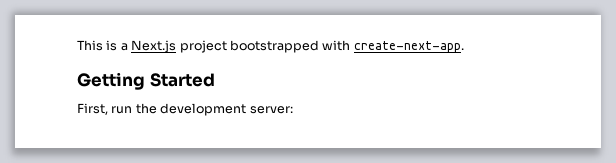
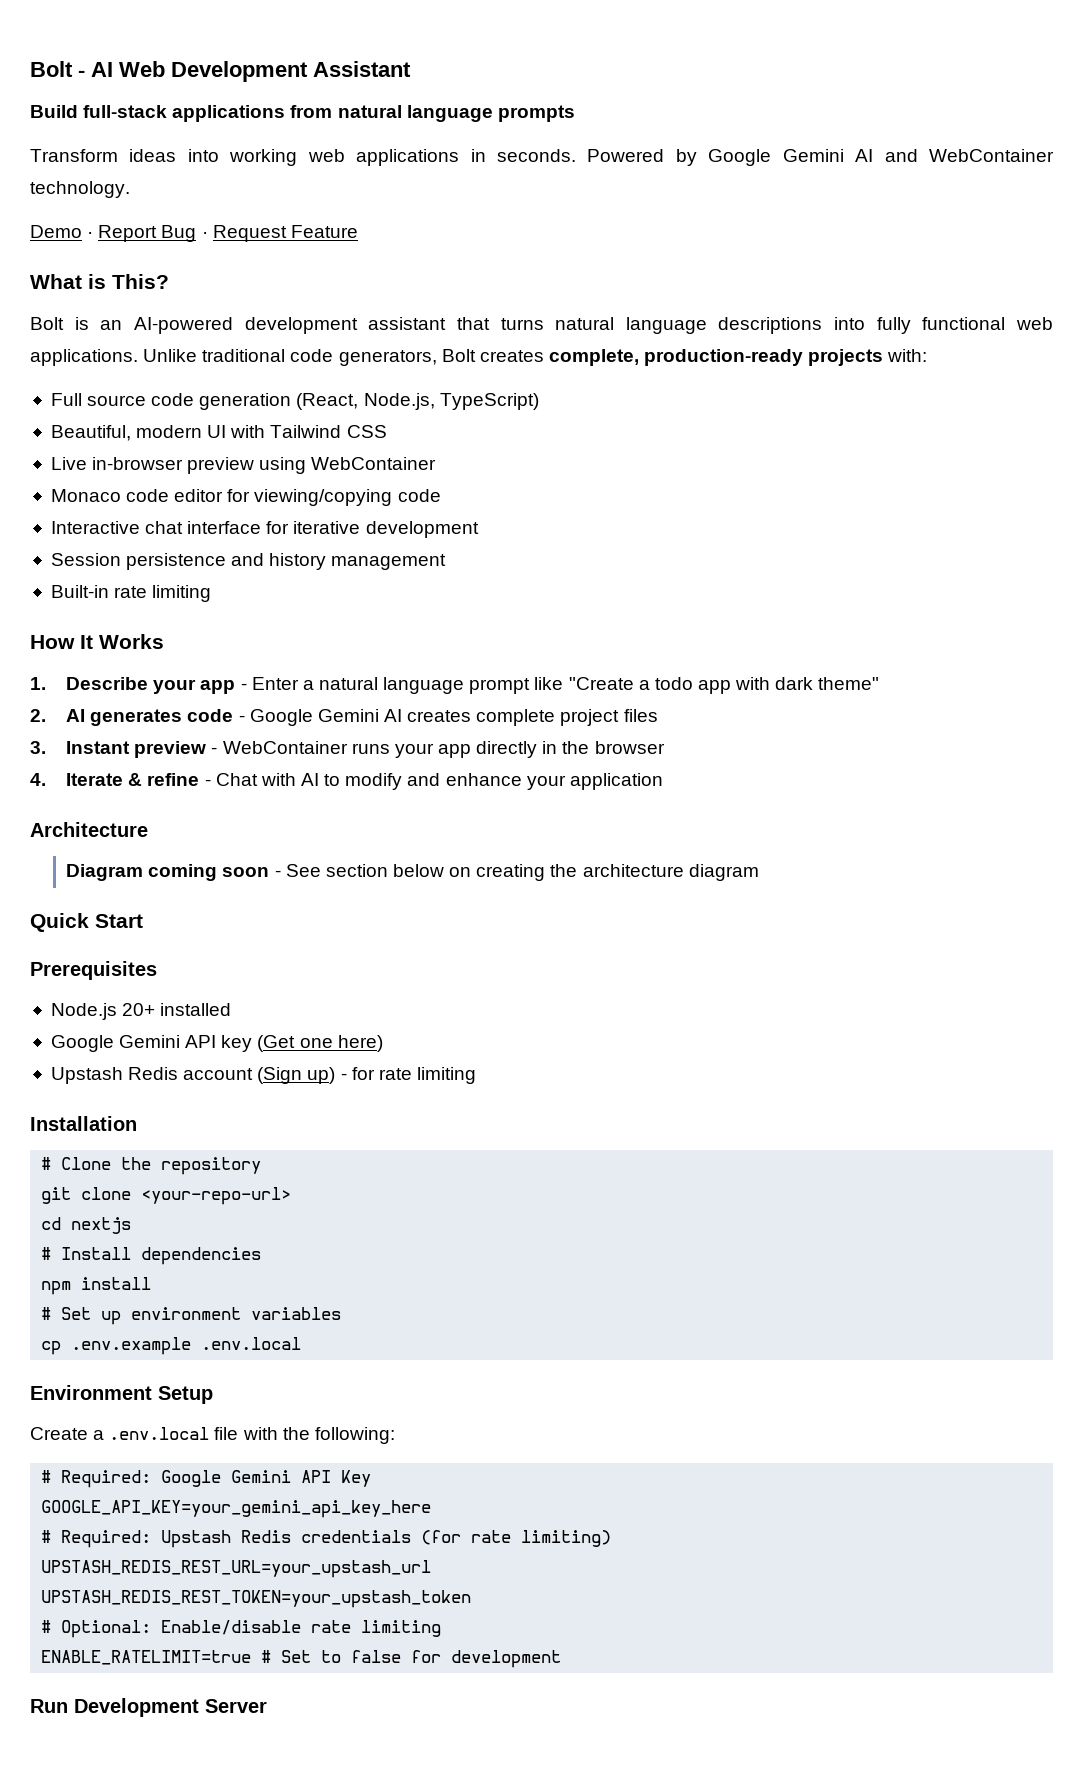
[77,40,464,53] [77,72,215,90] [77,103,293,116] This is a Next.js project bootstrapped with create-next-app. // Getting Started // First, run the development server: -> [30,61,411,82] [30,105,575,122] [30,149,1055,166] [30,181,130,198] [30,225,358,242] [30,274,169,289] [30,317,1053,334] [30,349,928,366] [50,393,539,410] [50,425,387,441] [50,457,437,474] [50,489,441,506] [50,521,479,538] [50,553,447,570] [50,585,212,602] [30,634,164,649] [30,677,880,694] [30,709,658,726] [30,741,665,758] [30,773,663,790] [30,822,148,837] [66,864,759,881] [30,913,143,932] [30,961,157,980] [50,1003,232,1020] [50,1035,383,1052] [50,1067,476,1084] [30,1116,137,1131] [41,1157,262,1175] [41,1187,292,1205] [41,1217,132,1234] [41,1247,262,1265] [41,1277,152,1295] [41,1307,342,1325] [41,1337,302,1355] [30,1385,213,1404] [30,1427,395,1444] [41,1470,372,1488] [41,1500,432,1518] [41,1530,612,1548] [41,1560,432,1578] [41,1590,472,1608] [41,1620,442,1638] [41,1650,562,1668] [30,1698,267,1717] Bolt - AI Web Development Assistant // Build full-stack applications from natural language prompts // Transform ideas into working web applications in seconds. Powered by Google Gemini AI and WebContainer technology. // Demo · Report Bug · Request Feature // What is This? // Bolt is an AI-powered development assistant that turns natural language descriptions into fully functional web applications. Unlike traditional code generators, Bolt creates complete, production-ready projects with: // Full source code generation (React, Node.js, TypeScript) // Beautiful, modern UI with Tailwind CSS // Live in-browser preview using WebContainer // Monaco code editor for viewing/copying code // Interactive chat interface for iterative development // Session persistence and history management // Built-in rate limiting // How It Works // 1. Describe your app - Enter a natural language prompt like "Create a todo app with dark theme" // 2. AI generates code - Google Gemini AI creates complete project files // 3. Instant preview - WebContainer runs your app directly in the browser // 4. Iterate & refine - Chat with AI to modify and enhance your application // Architecture // Diagram coming soon - See section below on creating the architecture diagram // Quick Start // Prerequisites // Node.js 20+ installed // Google Gemini API key (Get one here) // Upstash Redis account (Sign up) - for rate limiting // Installation // # Clone the repository // git clone <your-repo-url> // cd nextjs // # Install dependencies // npm install // # Set up environment variables // cp .env.example .env.local // Environment Setup // Create a .env.local file with the following: // # Required: Google Gemini API Key // GOOGLE_API_KEY=your_gemini_api_key_here // # Required: Upstash Redis credentials (for rate limiting) // UPSTASH_REDIS_REST_URL=your_upstash_url // UPSTASH_REDIS_REST_TOKEN=your_upstash_token // # Optional: Enable/disable rate limiting // ENABLE_RATELIMIT=true # Set to false for development // Run Development Server

